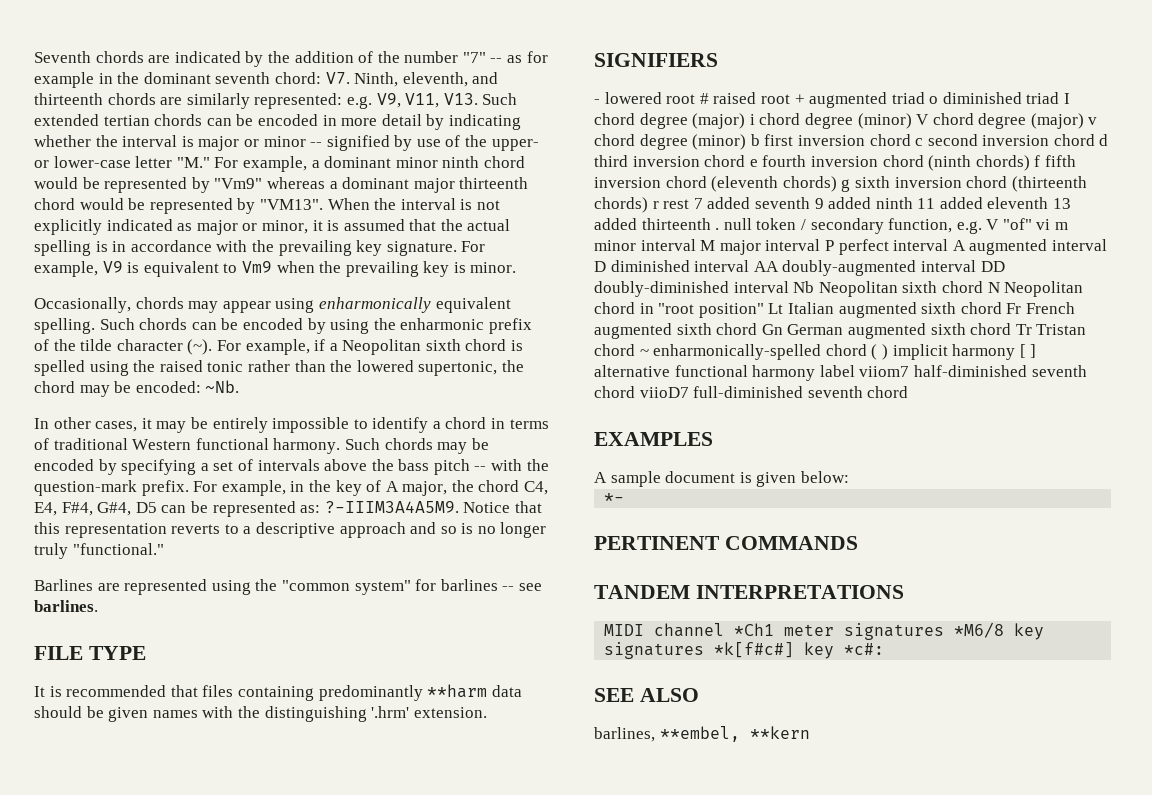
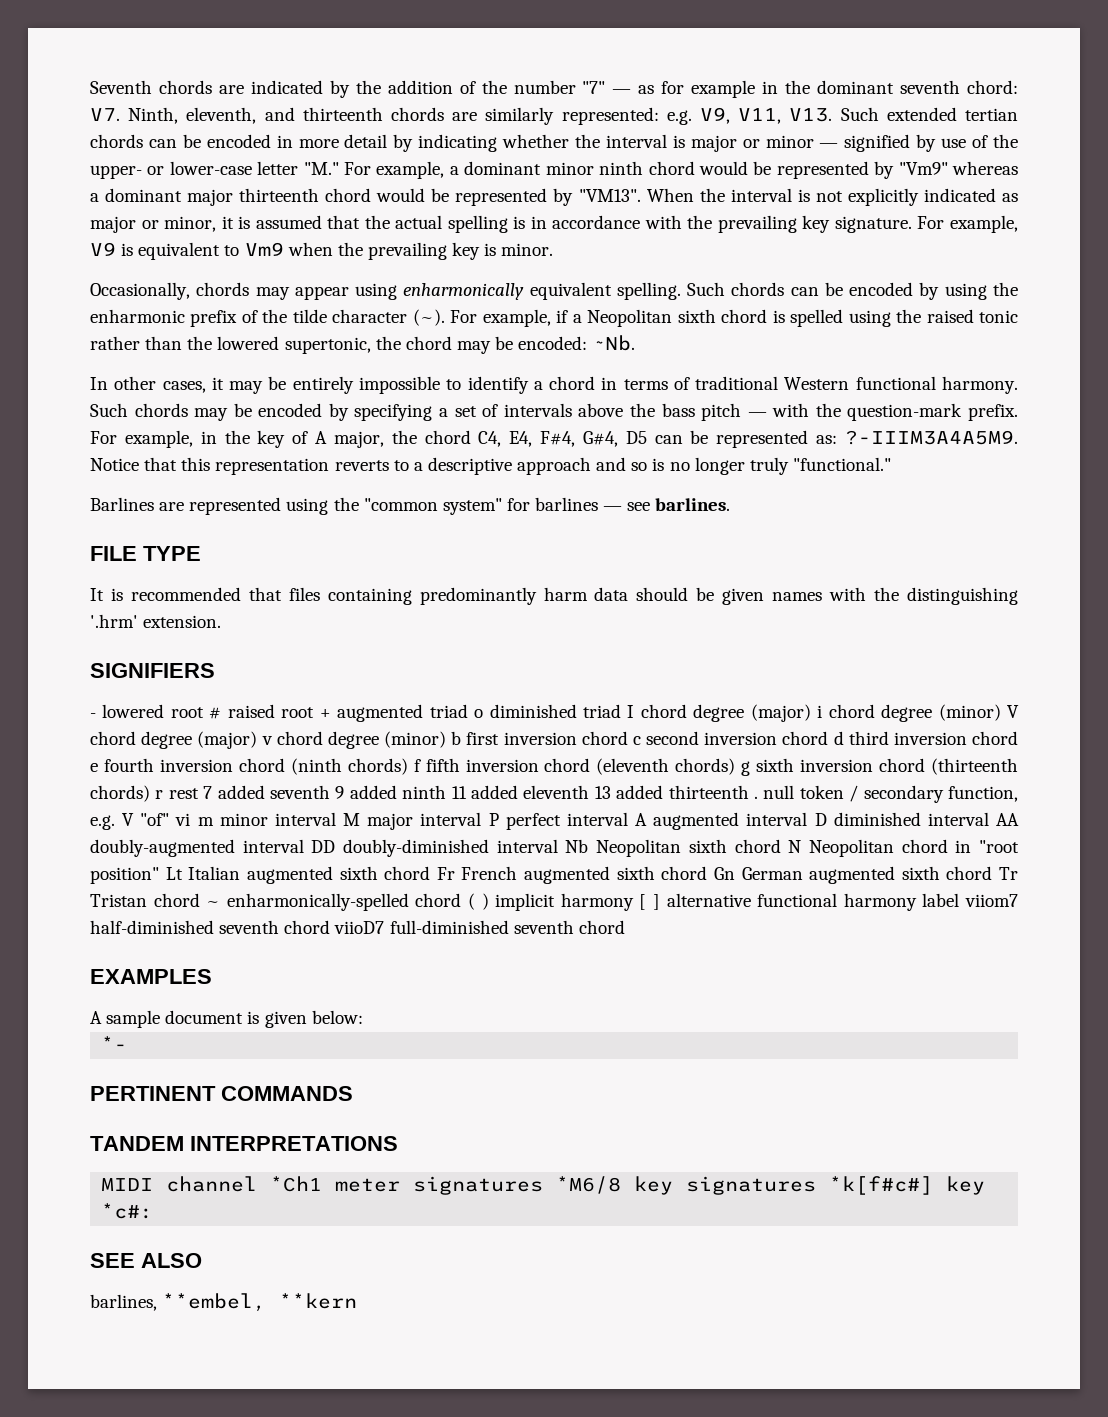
[490,58,503,63] -- -> [612,89,632,94] —
[310,142,323,147] -- -> [819,143,839,148] —
[474,466,487,471] -- -> [747,412,767,417] —
[502,586,515,591] -- -> [603,506,623,511] —
[427,684,488,698] **harm -> [543,587,588,601] harm

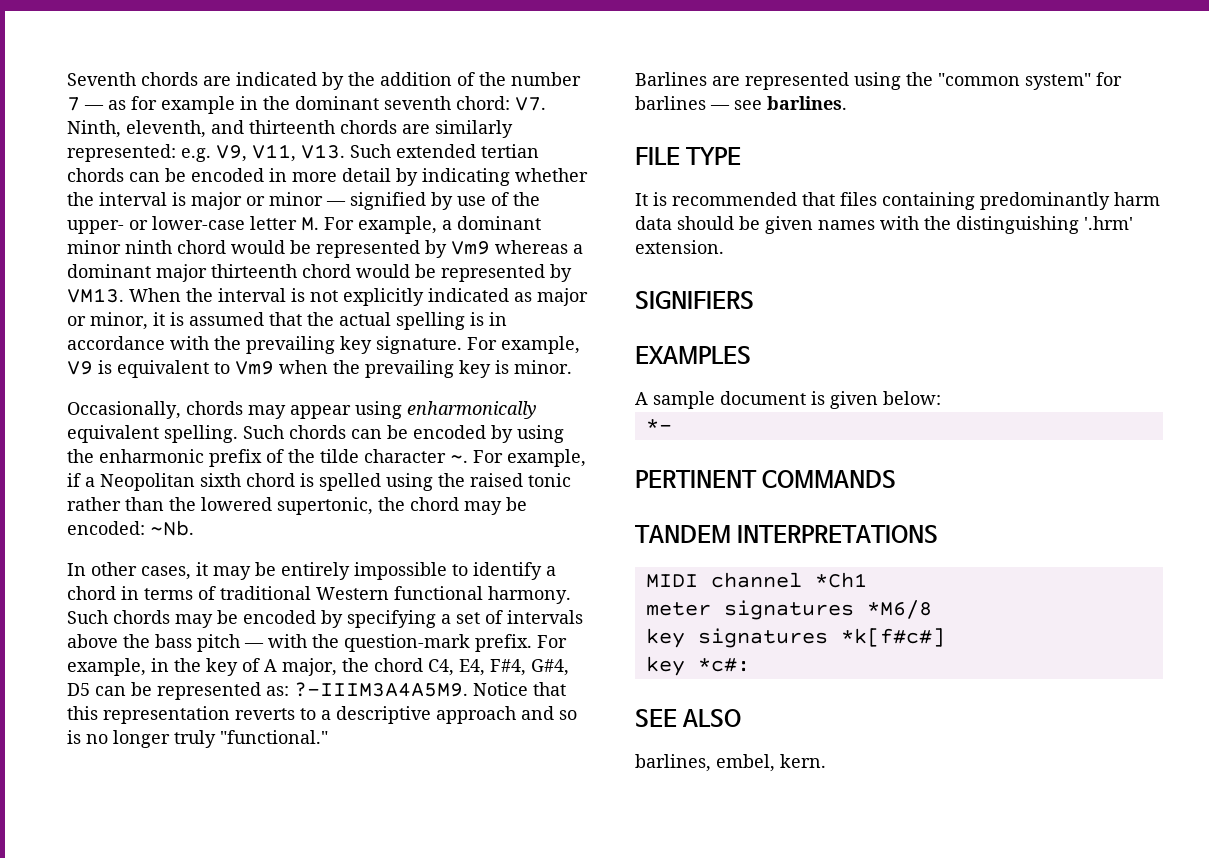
[582,81,606,94] "7" -> [67,97,80,111] 7
[303,162,339,175] "M." -> [301,217,319,231] M.
[898,162,948,175] "Vm9" -> [451,241,490,255] Vm9
[578,189,641,202] "VM13". -> [67,288,124,303] VM13.
[412,309,445,326] (~). -> [450,455,468,463] ~.
[90,704,1020,722] [90,731,1018,749] [90,758,1018,776] [90,785,1018,803] [90,812,1019,830] [90,839,1020,857] [90,866,1018,884] [90,893,1019,911] [90,920,625,934] // - lowered root # raised root + augmented triad o diminished triad I chord degree (major) i chord degree (minor) V chord degree (major) v chord degree (minor) b first inversion chord c second inversion chord d third inversion chord e fourth inversion chord (ninth chords) f fifth inversion chord (eleventh chords) g sixth inversion chord (thirteenth chords) r rest 7 added seventh 9 added ninth 11 added eleventh 13 added thirteenth . null token / secondary function, e.g. V "of" vi m minor interval M major interval P perfect interval A augmented interval D diminished interval AA doubly-augmented interval DD doubly-diminished interval Nb Neopolitan sixth chord N Neopolitan chord in "root position" Lt Italian augmented sixth chord Fr French augmented sixth chord Gn German augmented sixth chord Tr Tristan chord ~ enharmonically-spelled chord ( ) implicit harmony [ ] alternative functional harmony label viiom7 half-diminished seventh chord viioD7 full-diminished seventh chord -> (754, 300) none
(323, 1184) none -> (867, 580) //
(622, 1185) none -> (932, 609) //
(934, 1185) none -> (945, 637) //
[162,1293,358,1312] **embel, **kern -> [716,754,826,772] embel, kern.

